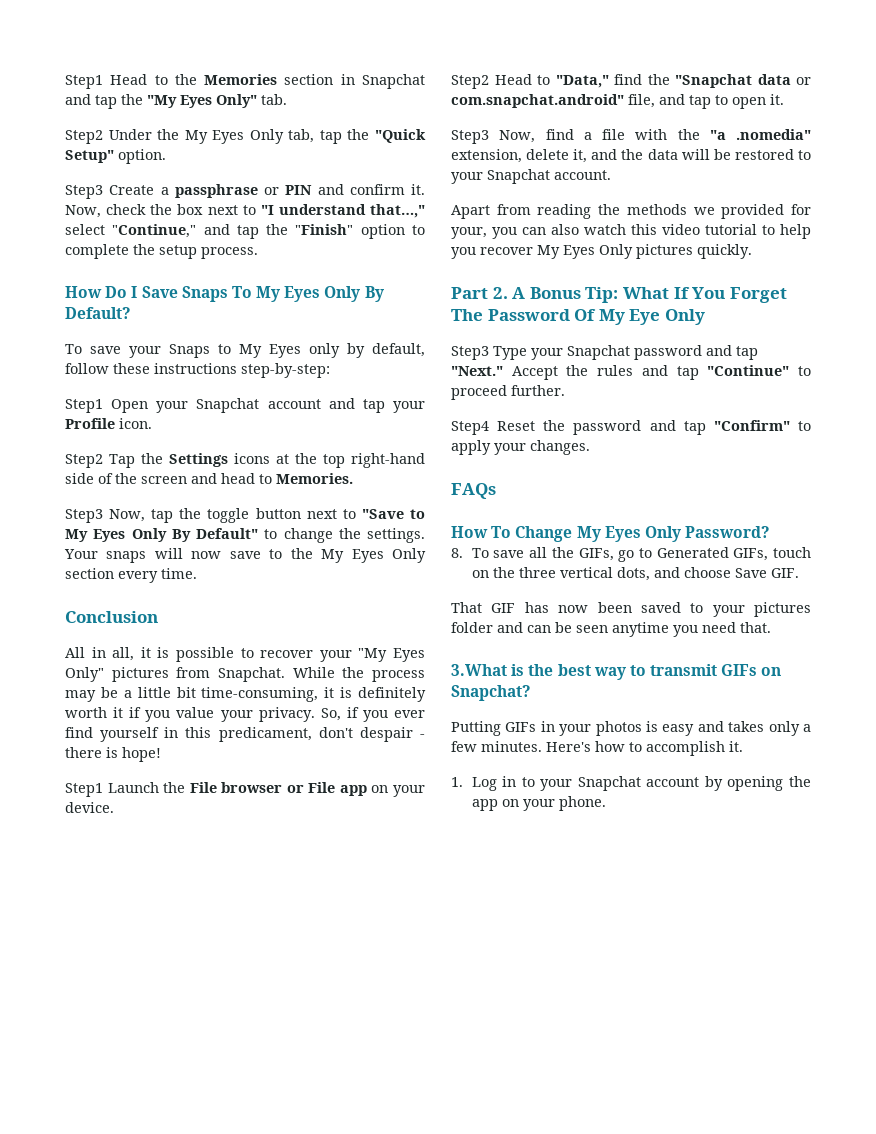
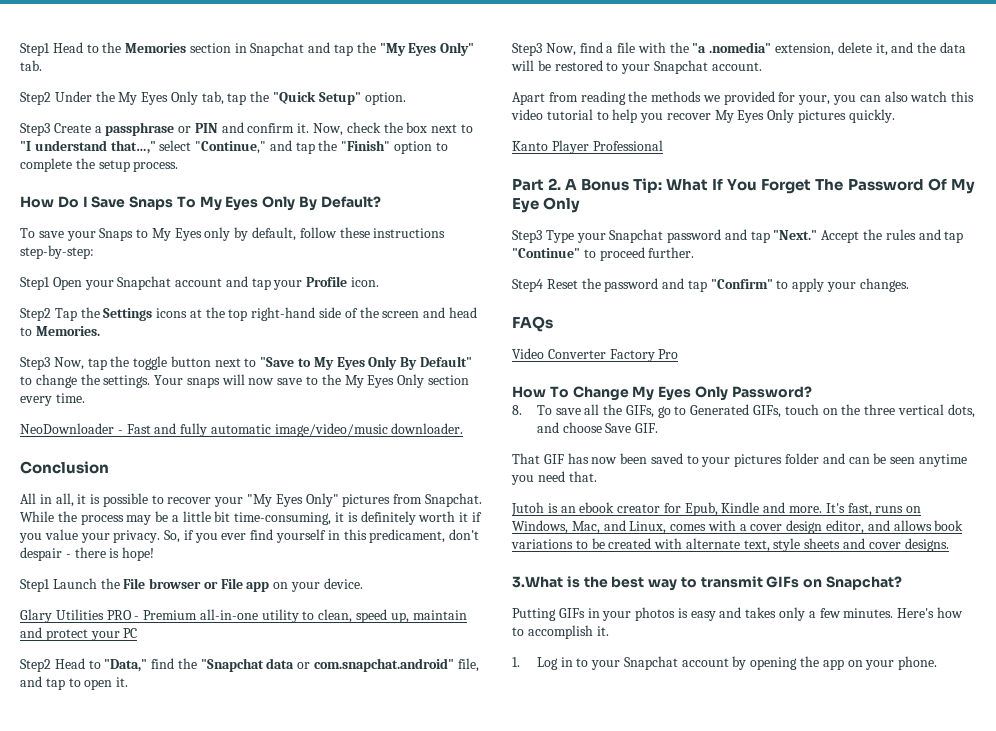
(197, 573) none -> [20,423,464,437] // NeoDownloader - Fast and fully automatic image/video/music downloader.
(114, 807) none -> [20,609,467,623] [20,627,138,641] // Glary Utilities PRO - Premium all-in-one utility to clean, speed up, maintain and protect your PC
(752, 251) none -> [512,140,663,154] // Kanto Player Professional
(496, 491) none -> [512,348,679,362] // Video Converter Factory Pro
(771, 627) none -> [511,502,922,516] [512,520,964,534] [511,538,949,552] // Jutoh is an ebook creator for Epub, Kindle and more. It's fast, runs on Windows, Mac, and Linux, comes with a cover design editor, and allows book variations to be created with alternate text, style sheets and cover designs.

